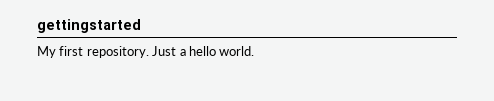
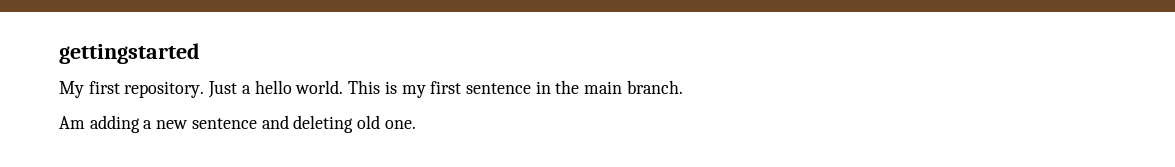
(255, 51) none -> [348,80,683,98] [59,115,416,133] This is my first sentence in the main branch. // Am adding a new sentence and deleting old one.

